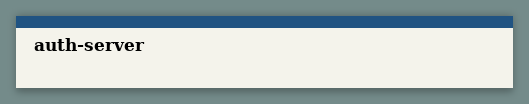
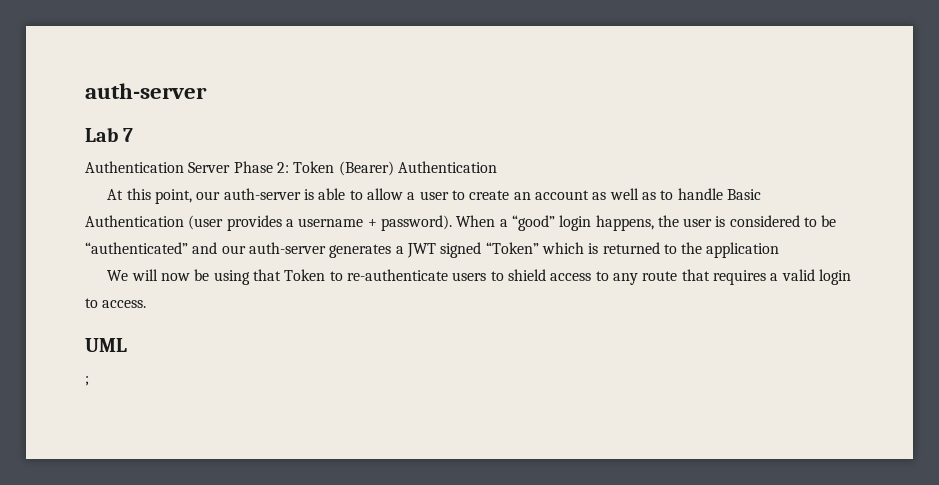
[34,38,145,51] auth-server -> [85,83,207,99] [85,127,134,142] [85,161,497,176] [107,188,761,204] [85,215,837,231] [85,242,780,258] [107,269,851,285] [85,298,147,308] [85,338,127,352] [85,376,89,386] auth-server // Lab 7 // Authentication Server Phase 2: Token (Bearer) Authentication // At this point, our auth-server is able to allow a user to create an account as well as to handle Basic Authentication (user provides a username + password). When a “good” login happens, the user is considered to be “authenticated” and our auth-server generates a JWT signed “Token” which is returned to the application // We will now be using that Token to re-authenticate users to shield access to any route that requires a valid login to access. // UML // ;

